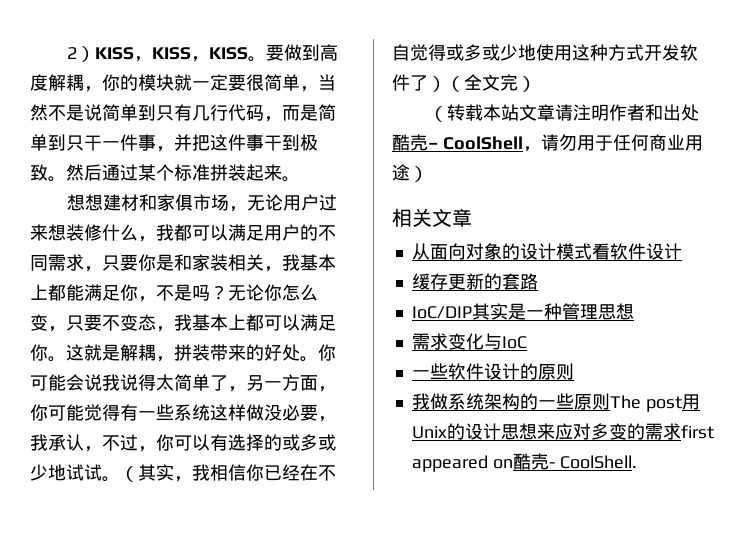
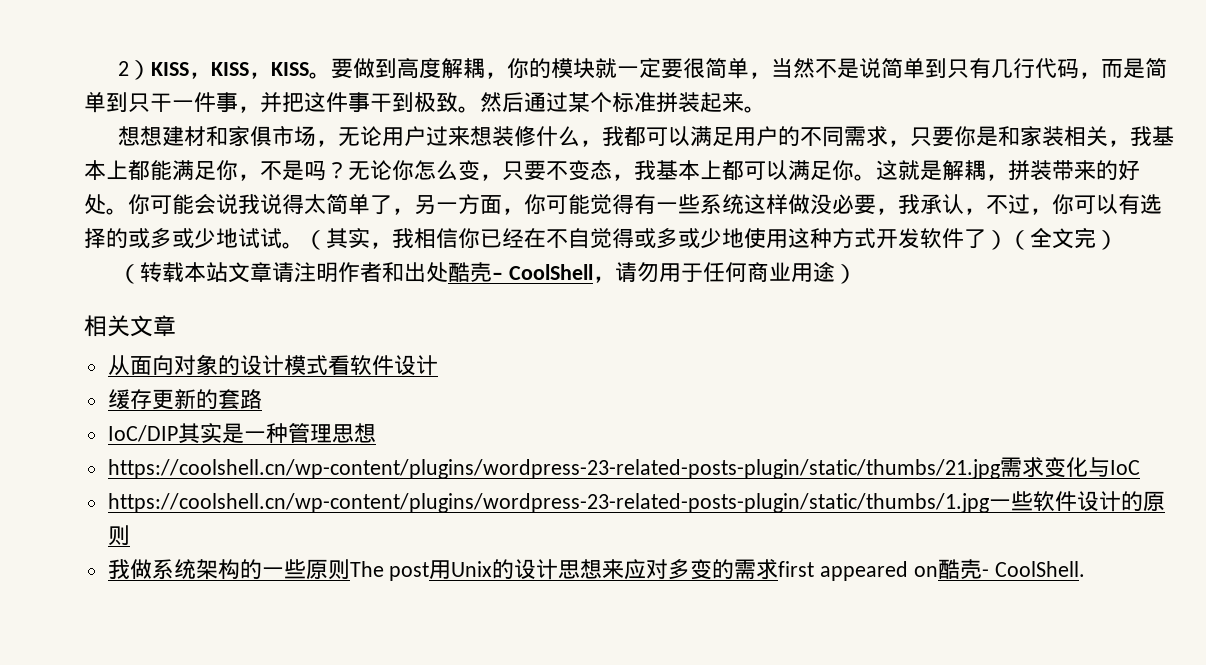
(634, 311) none -> [107,459,1000,479] https://coolshell.cn/wp-content/plugins/wordpress-23-related-posts-plugin/static/thumbs/21.jpg
(527, 342) none -> [107,493,989,513] https://coolshell.cn/wp-content/plugins/wordpress-23-related-posts-plugin/static/thumbs/1.jpg

